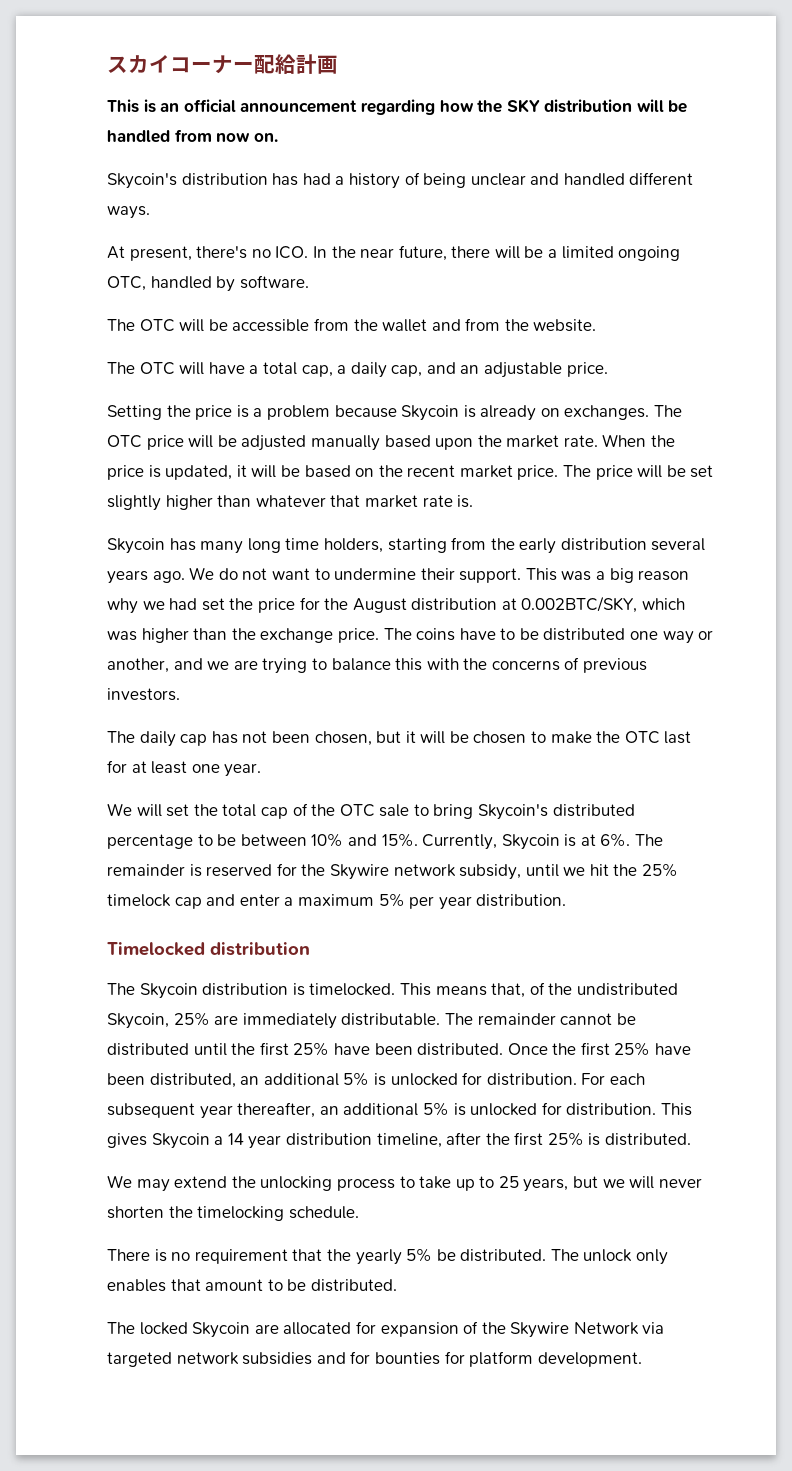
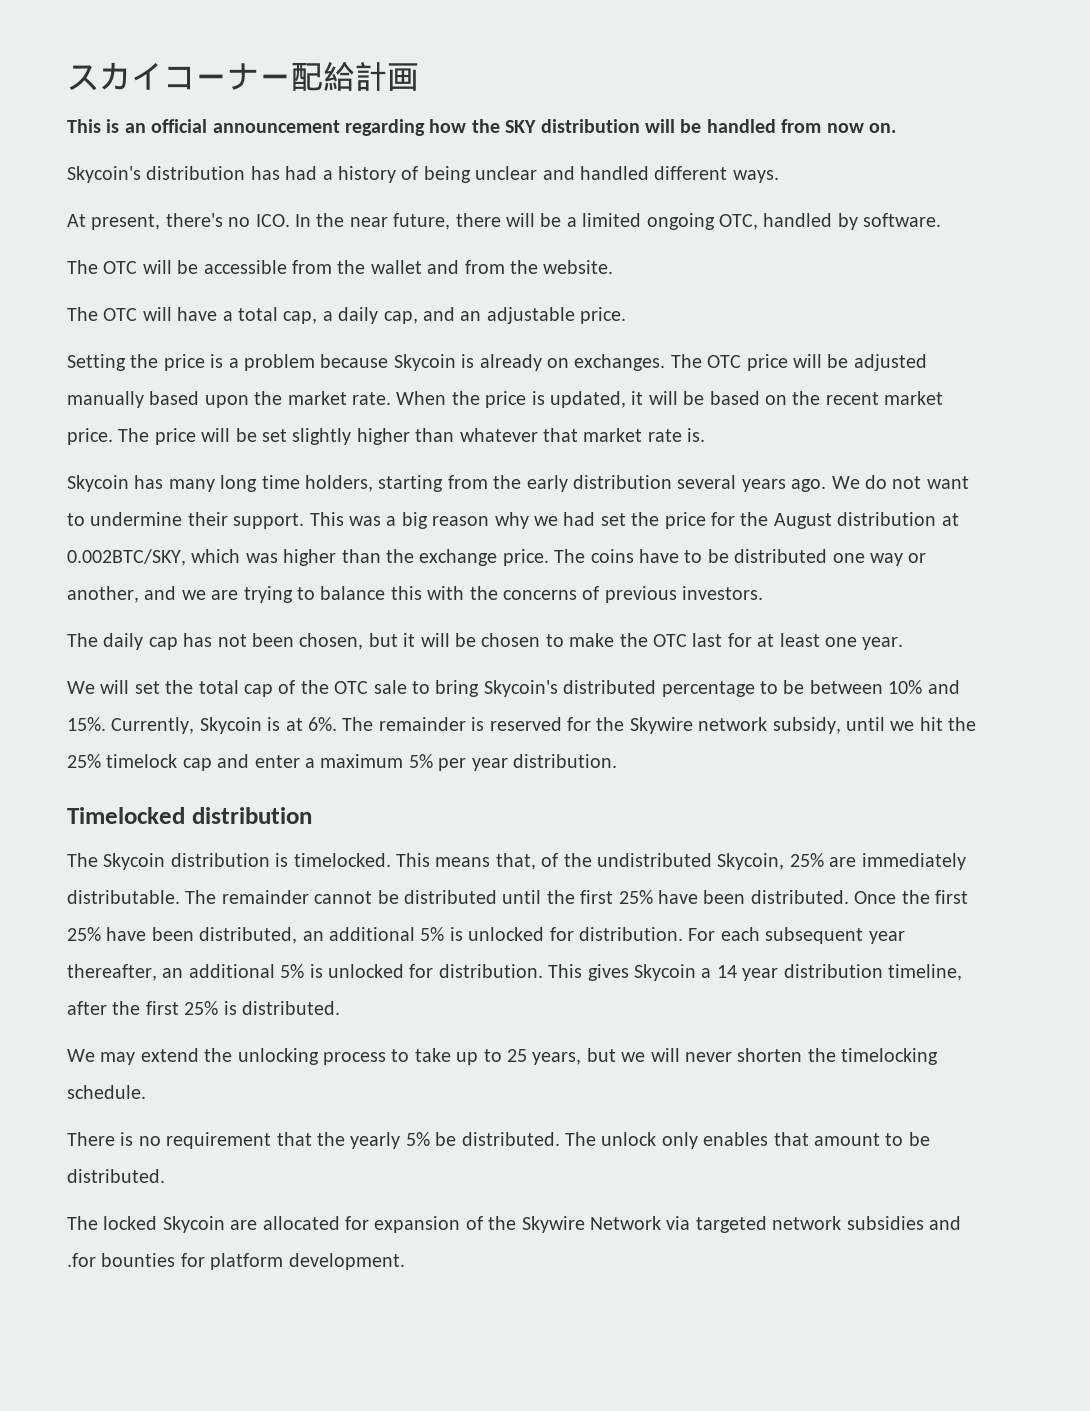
[350,1351,371,1364] for -> [67,1253,96,1267] .for

